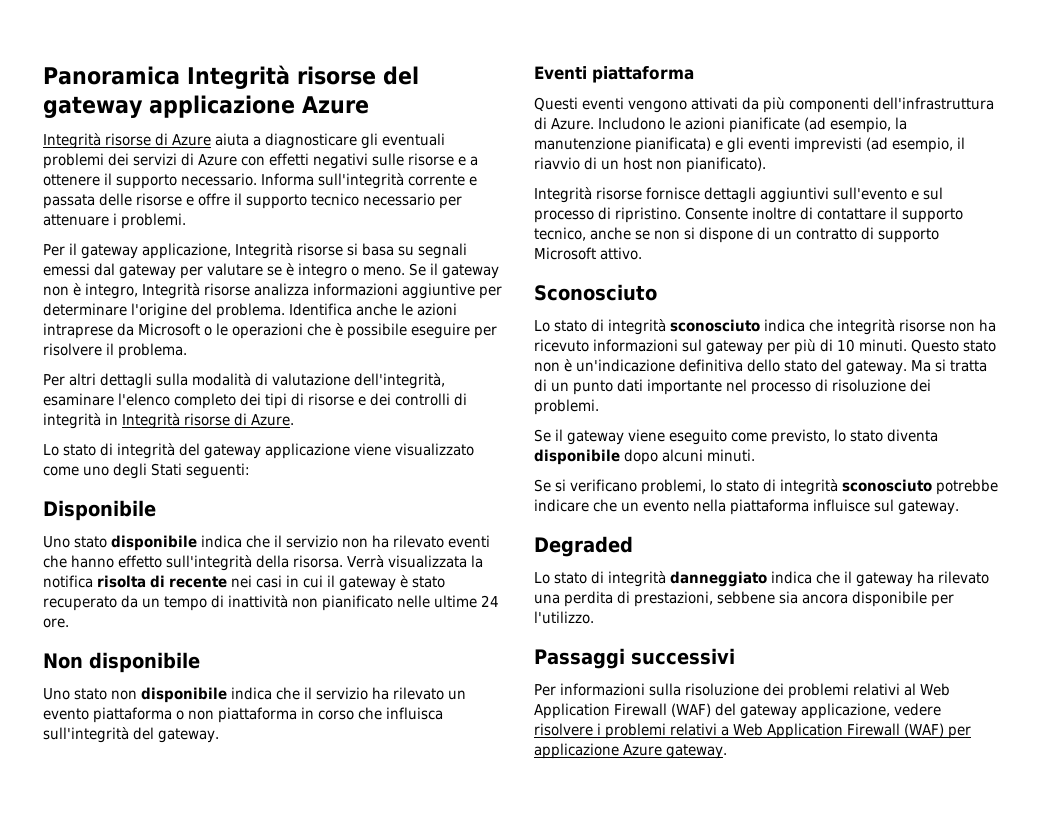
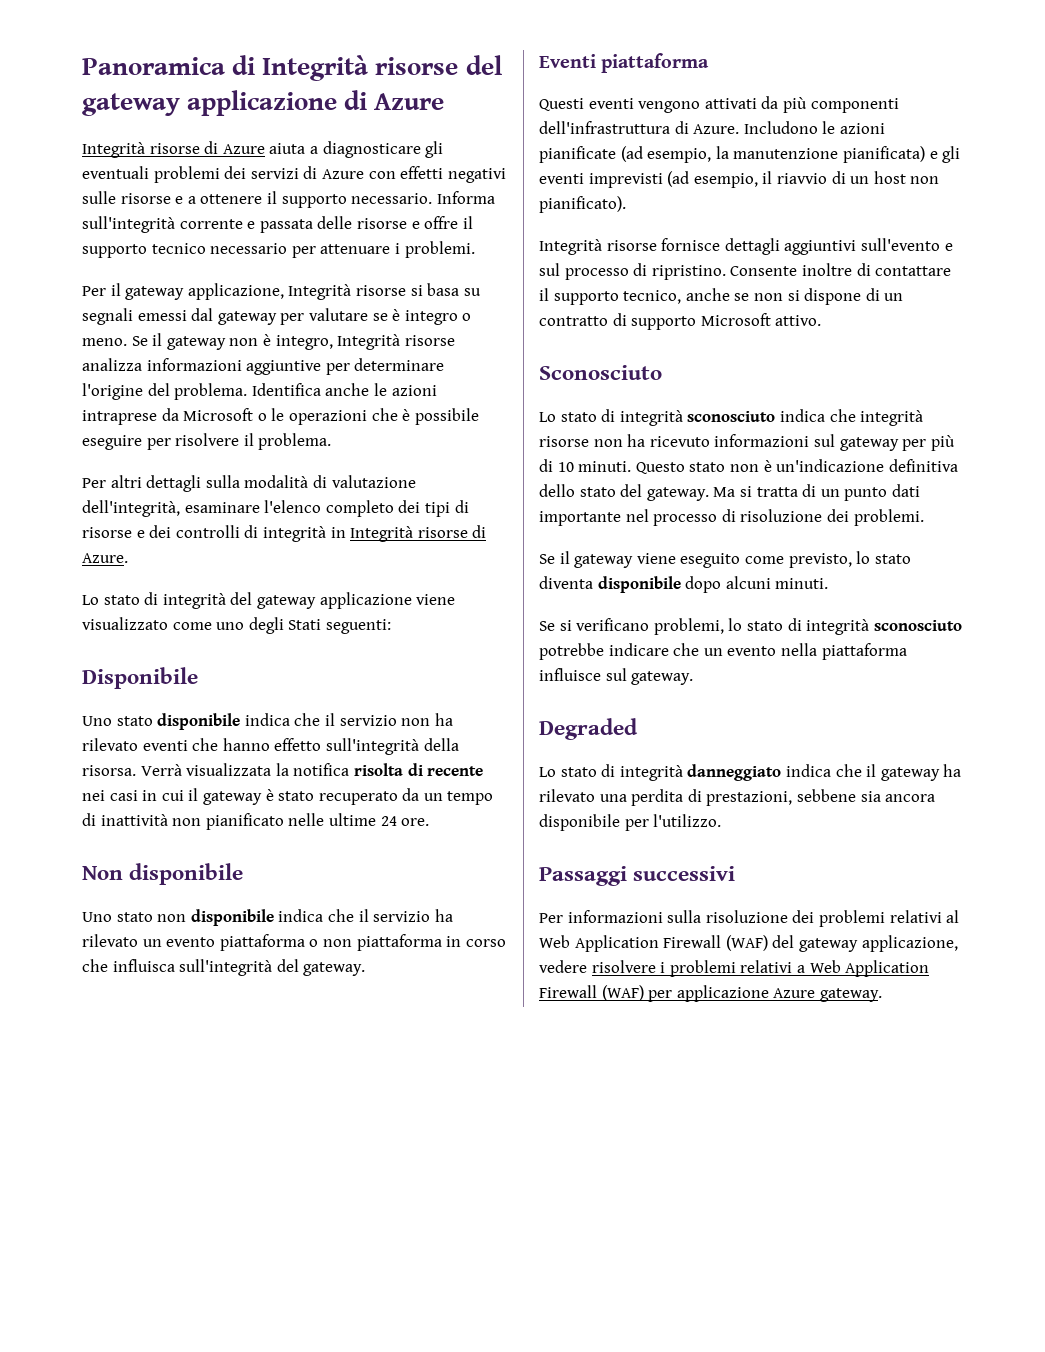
(180, 75) none -> [232,55,256,75] di
(295, 106) none -> [344,90,368,110] di

